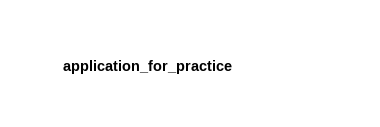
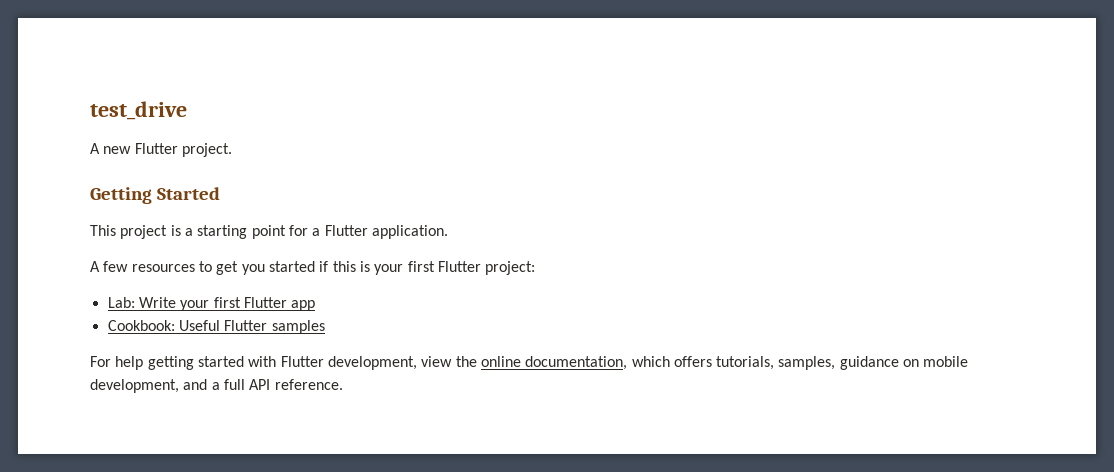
[63,60,232,74] application_for_practice -> [90,101,187,120] [90,143,232,157] [90,187,221,204] [90,225,448,239] [90,261,536,275] [107,297,316,311] [107,320,325,334] [90,356,969,370] [90,379,343,393] test_drive // A new Flutter project. // Getting Started // This project is a starting point for a Flutter application. // A few resources to get you started if this is your first Flutter project: // Lab: Write your first Flutter app // Cookbook: Useful Flutter samples // For help getting started with Flutter development, view the online documentation, which offers tutorials, samples, guidance on mobile development, and a full API reference.

